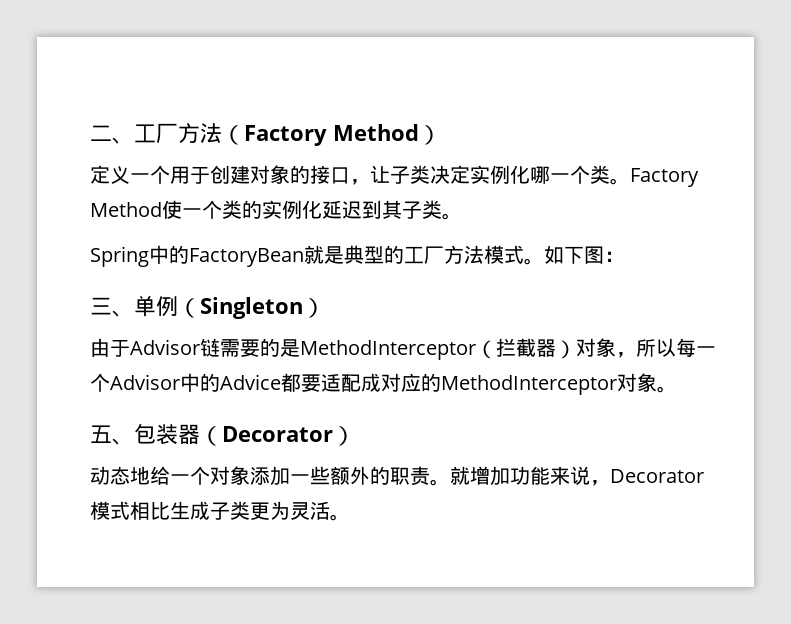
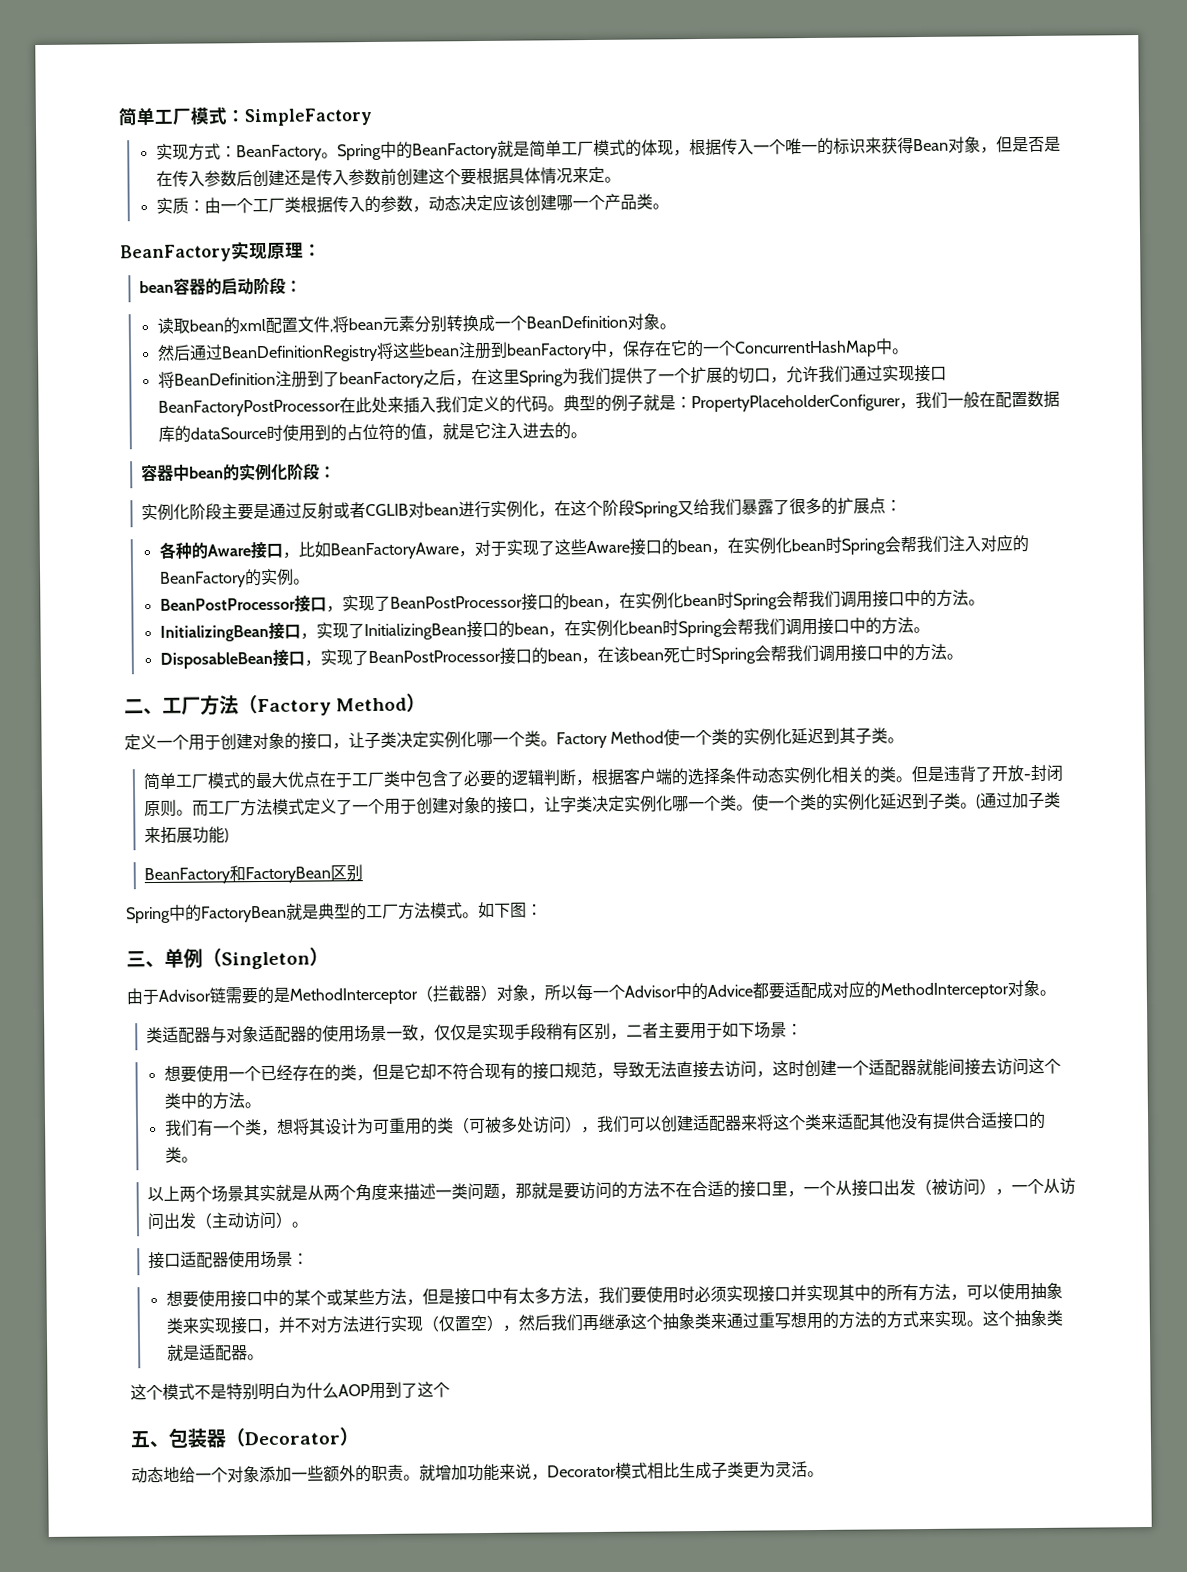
(90, 133) none -> [118,107,372,127] [155,136,1061,162] [155,166,621,188] [155,193,669,214] [120,241,322,263] [139,276,303,296] [156,313,676,335] [156,338,909,363] [157,364,947,389] [157,390,1060,417] [157,422,587,443] [141,462,337,483] [141,497,903,521] [158,534,1029,560] [159,568,310,588] [159,589,985,613] [159,617,930,642] [159,643,963,669] 简单工厂模式：SimpleFactory // 实现方式：BeanFactory。Spring中的BeanFactory就是简单工厂模式的体现，根据传入一个唯一的标识来获得Bean对象，但是否是在传入参数后创建还是传入参数前创建这个要根据具体情况来定。 // 实质：由一个工厂类根据传入的参数，动态决定应该创建哪一个产品类。 // BeanFactory实现原理： // bean容器的启动阶段： // 读取bean的xml配置文件,将bean元素分别转换成一个BeanDefinition对象。 // 然后通过BeanDefinitionRegistry将这些bean注册到beanFactory中，保存在它的一个ConcurrentHashMap中。 // 将BeanDefinition注册到了beanFactory之后，在这里Spring为我们提供了一个扩展的切口，允许我们通过实现接口BeanFactoryPostProcessor在此处来插入我们定义的代码。典型的例子就是：PropertyPlaceholderConfigurer，我们一般在配置数据库的dataSource时使用到的占位符的值，就是它注入进去的。 // 容器中bean的实例化阶段： // 实例化阶段主要是通过反射或者CGLIB对bean进行实例化，在这个阶段Spring又给我们暴露了很多的扩展点： // 各种的Aware接口，比如BeanFactoryAware，对于实现了这些Aware接口的bean，在实例化bean时Spring会帮我们注入对应的BeanFactory的实例。 // BeanPostProcessor接口，实现了BeanPostProcessor接口的bean，在实例化bean时Spring会帮我们调用接口中的方法。 // InitializingBean接口，实现了InitializingBean接口的bean，在实例化bean时Spring会帮我们调用接口中的方法。 // DisposableBean接口，实现了BeanPostProcessor接口的bean，在该bean死亡时Spring会帮我们调用接口中的方法。 //
(462, 216) none -> [143,764,1064,791] [144,791,1062,817] [144,826,230,844] [144,864,364,885] // 简单工厂模式的最大优点在于工厂类中包含了必要的逻辑判断，根据客户端的选择条件动态实例化相关的类。但是违背了开放-封闭原则。而工厂方法模式定义了一个用于创建对象的接口，让字类决定实例化哪一个类。使一个类的实例化延迟到子类。(通过加子类来拓展功能) // BeanFactory和FactoryBean区别
(677, 389) none -> [146,1021,804,1044] [163,1057,1061,1083] [163,1092,261,1110] [164,1111,1046,1137] [164,1146,198,1163] [147,1177,1077,1203] [147,1211,309,1231] [148,1250,310,1270] [165,1282,1063,1308] [165,1309,1063,1335] [166,1344,264,1361] [130,1381,450,1401] // 类适配器与对象适配器的使用场景一致，仅仅是实现手段稍有区别，二者主要用于如下场景： // 想要使用一个已经存在的类，但是它却不符合现有的接口规范，导致无法直接去访问，这时创建一个适配器就能间接去访问这个类中的方法。 // 我们有一个类，想将其设计为可重用的类（可被多处访问），我们可以创建适配器来将这个类来适配其他没有提供合适接口的类。 // 以上两个场景其实就是从两个角度来描述一类问题，那就是要访问的方法不在合适的接口里，一个从接口出发（被访问），一个从访问出发（主动访问）。 // 接口适配器使用场景： // 想要使用接口中的某个或某些方法，但是接口中有太多方法，我们要使用时必须实现接口并实现其中的所有方法，可以使用抽象类来实现接口，并不对方法进行实现（仅置空），然后我们再继承这个抽象类来通过重写想用的方法的方式来实现。这个抽象类就是适配器。 // 这个模式不是特别明白为什么AOP用到了这个

